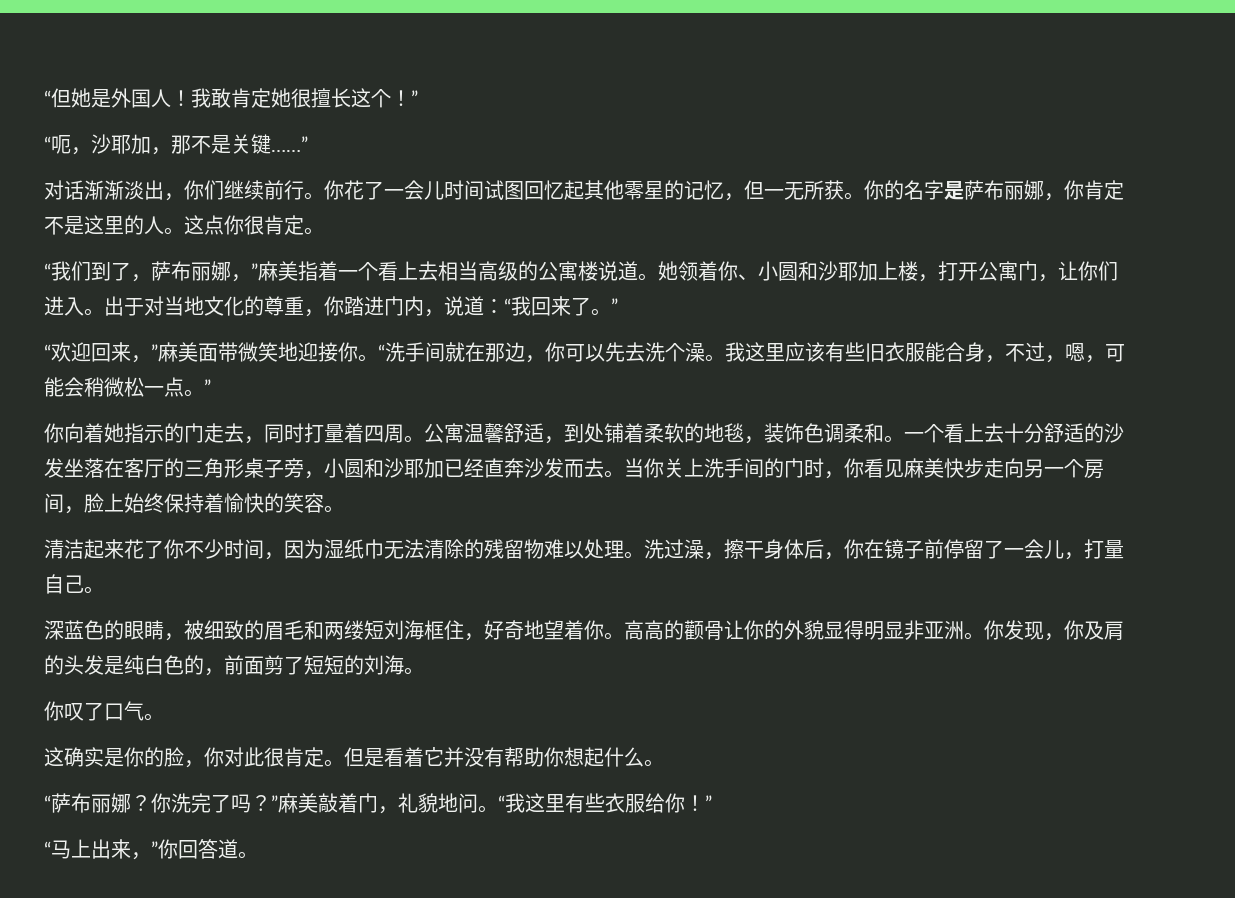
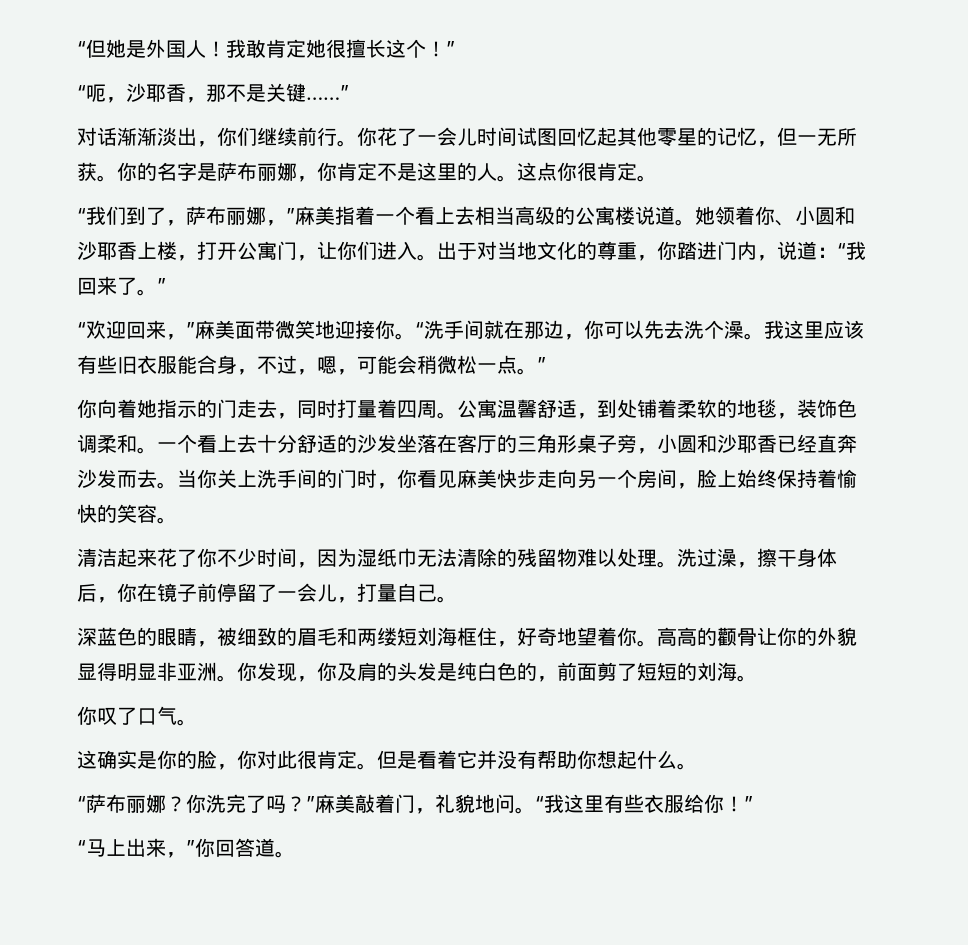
[131,134,151,154] 加 -> [166,83,186,102] 香
[858,261,878,281] 加 -> [117,241,137,260] 香
[424,458,444,478] 加 -> [757,434,777,453] 香

